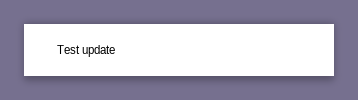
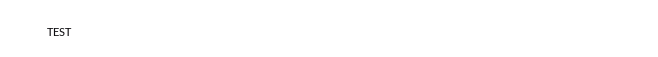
[57,45,116,57] Test update -> [47,28,72,36] TEST

